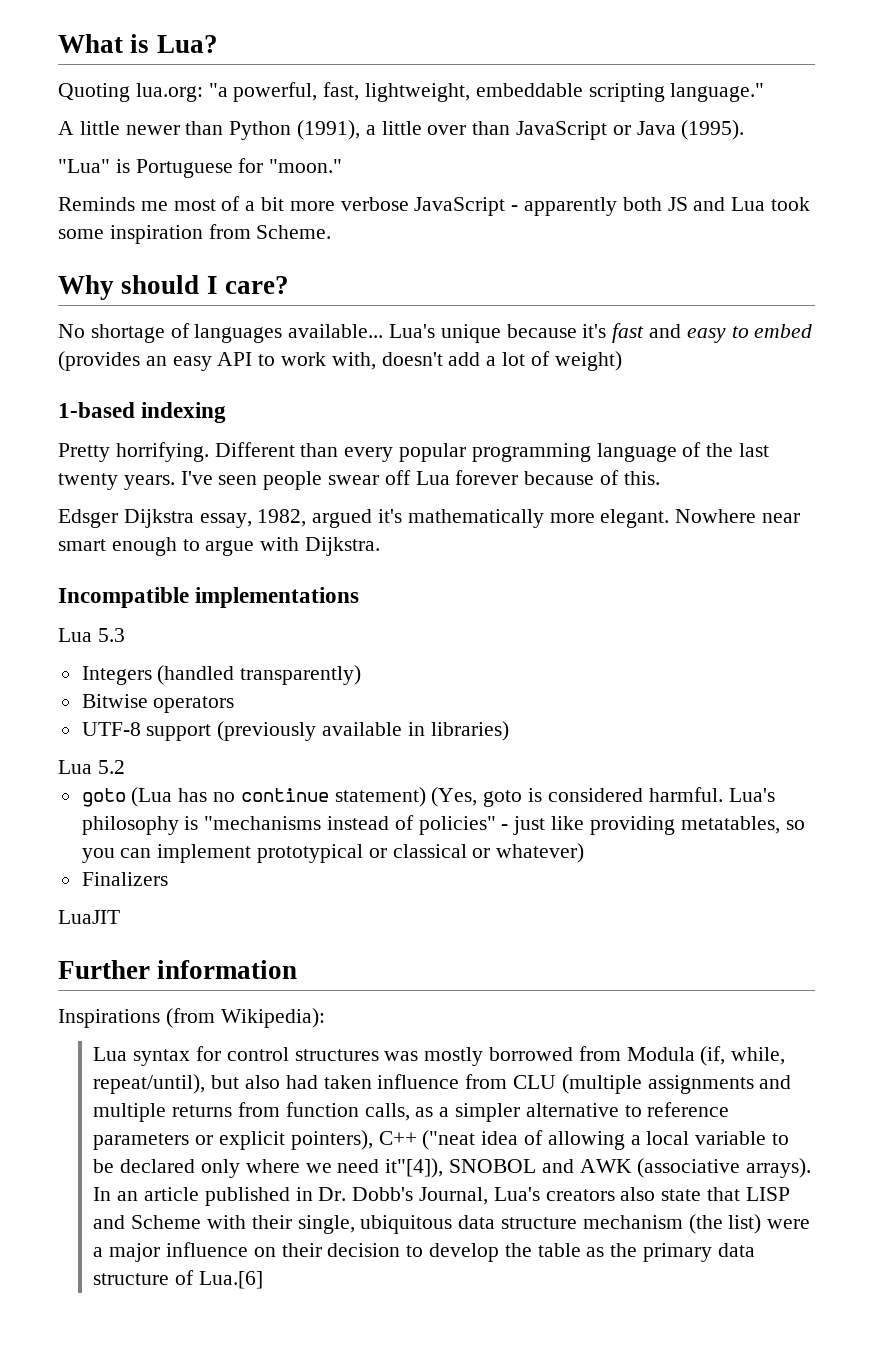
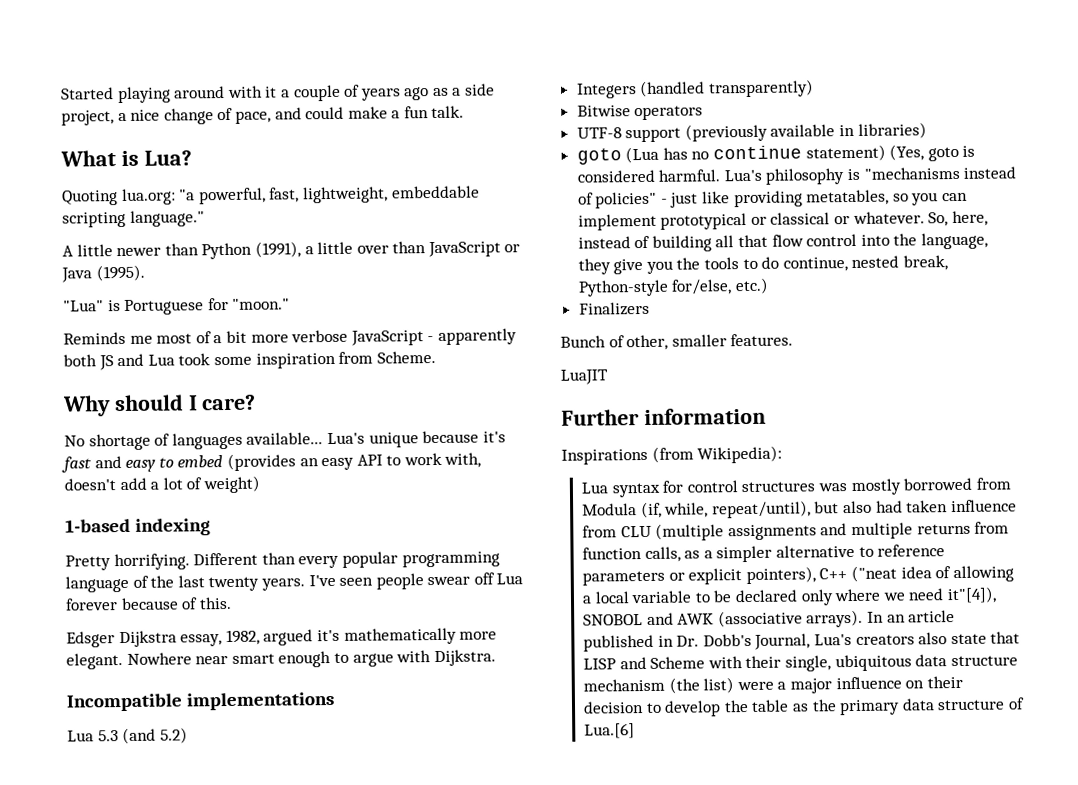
(58, 43) none -> [61,83,496,104] [61,105,465,126] Started playing around with it a couple of years ago as a side project, a nice change of pace, and could make a fun talk. //
(125, 635) none -> [122,727,188,745] (and 5.2)
[58,760,125,774] // Lua 5.2 -> (927, 130) none
[496,843,585,863] [81,872,168,886] whatever) // Finalizers -> [852,210,988,227] [577,232,989,252] [577,255,949,275] [577,277,769,297] [578,301,650,316] [560,333,794,351] whatever. So, here, instead of building all that flow control into the language, they give you the tools to do continue, nested break, Python-style for/else, etc.) // Finalizers // Bunch of other, smaller features.

